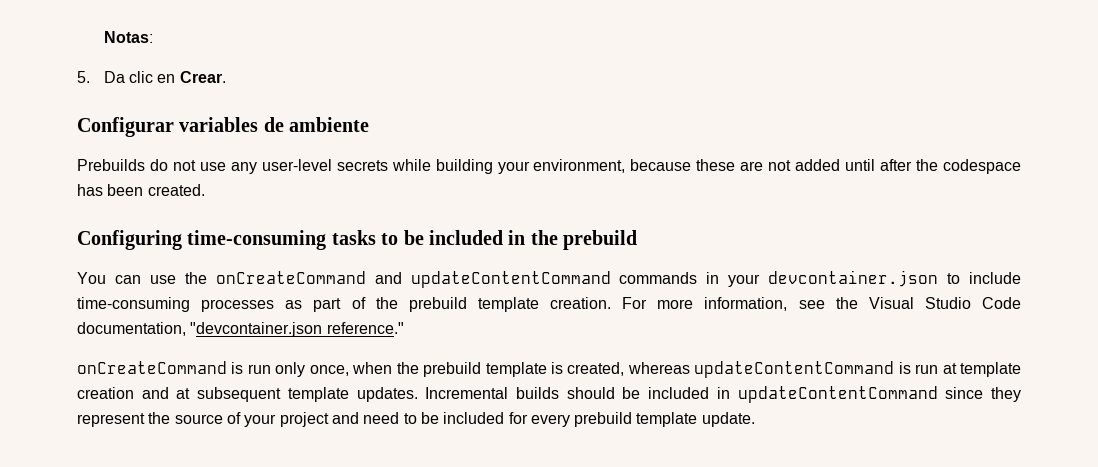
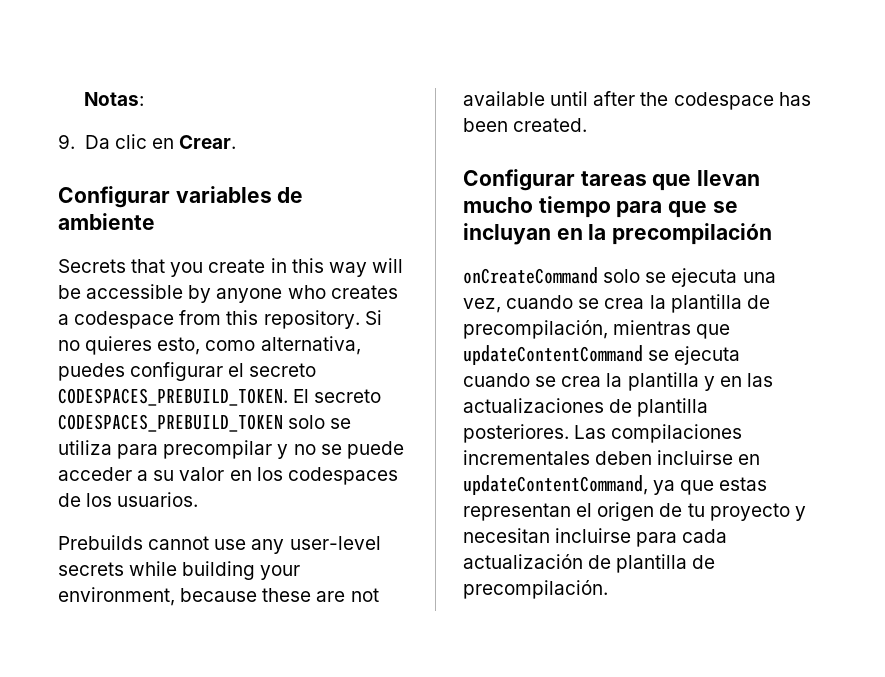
[77,71,90,83] 5. -> [58,134,75,149] 9.
(370, 124) none -> [58,258,403,277] [58,284,398,303] [58,310,382,329] [58,336,361,355] [58,362,317,381] [58,388,382,406] [58,414,352,432] [58,440,404,459] [58,467,398,485] [58,492,199,507] // Secrets that you create in this way will be accessible by anyone who creates a codespace from this repository. Si no quieres esto, como alternativa, puedes configurar el secreto CODESPACES_PREBUILD_TOKEN. El secreto CODESPACES_PREBUILD_TOKEN solo se utiliza para precompilar y no se puede acceder a su valor en los codespaces de los usuarios.
[149,159,196,171] do not -> [148,536,210,550] cannot
[795,159,841,171] added -> [463,91,545,106] available
[77,230,638,250] [77,270,1021,288] [77,297,1021,312] [77,322,404,337] [77,361,1021,378] [77,386,1021,403] [77,412,755,427] Configuring time-consuming tasks to be included in the prebuild // You can use the onCreateCommand and updateContentCommand commands in your devcontainer.json to include time-consuming processes as part of the prebuild template creation. For more information, see the Visual Studio Code documentation, "devcontainer.json reference." // onCreateCommand is run only once, when the prebuild template is created, whereas updateContentCommand is run at template creation and at subsequent template updates. Incremental builds should be included in updateContentCommand since they represent the source of your project and need to be included for every prebuild template update. -> [463,169,761,191] [463,196,738,218] [463,223,773,245] [463,267,776,287] [463,294,770,313] [463,320,731,339] [463,345,741,365] [463,372,773,391] [463,398,709,417] [463,424,743,443] [463,450,761,465] [463,475,768,495] [463,502,806,521] [463,528,728,547] [463,554,716,573] [463,580,608,599] Configurar tareas que llevan mucho tiempo para que se incluyan en la precompilación // onCreateCommand solo se ejecuta una vez, cuando se crea la plantilla de precompilación, mientras que updateContentCommand se ejecuta cuando se crea la plantilla y en las actualizaciones de plantilla posteriores. Las compilaciones incrementales deben incluirse en updateContentCommand, ya que estas representan el origen de tu proyecto y necesitan incluirse para cada actualización de plantilla de precompilación.

